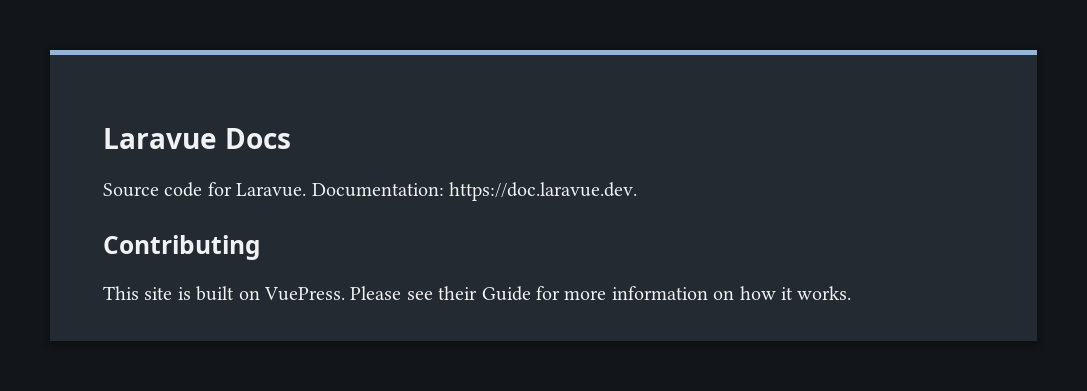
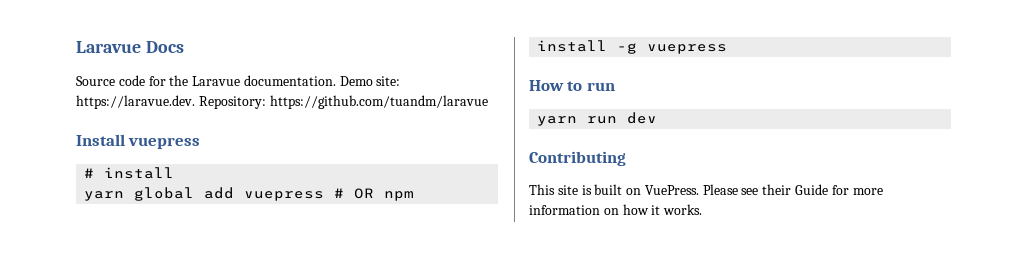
[236,182,637,201] Laravue. Documentation: https://doc.laravue.dev. -> [169,75,401,86] [76,95,488,109] [76,134,201,149] [84,167,175,179] [84,187,415,201] [537,40,728,54] [529,80,615,91] [537,112,658,126] the Laravue documentation. Demo site: https://laravue.dev. Repository: https://github.com/tuandm/laravue // Install vuepress // # install // yarn global add vuepress # OR npm install -g vuepress // How to run // yarn run dev

